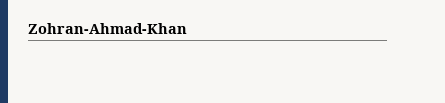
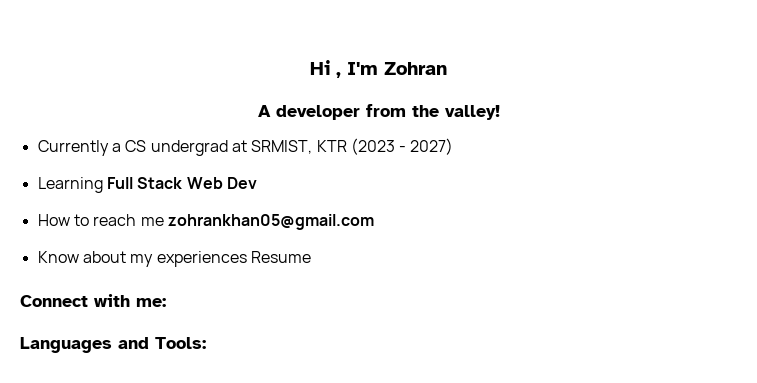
[28,23,187,34] Zohran-Ahmad-Khan -> [310,60,447,78] [257,104,500,120] [37,138,454,156] [37,177,257,193] [37,214,374,230] [37,251,311,267] [20,294,166,307] [20,337,206,353] Hi , I'm Zohran // A developer from the valley! // Currently a CS undergrad at SRMIST, KTR (2023 - 2027) // Learning Full Stack Web Dev // How to reach me zohrankhan05@gmail.com // Know about my experiences Resume // Connect with me: // Languages and Tools:

